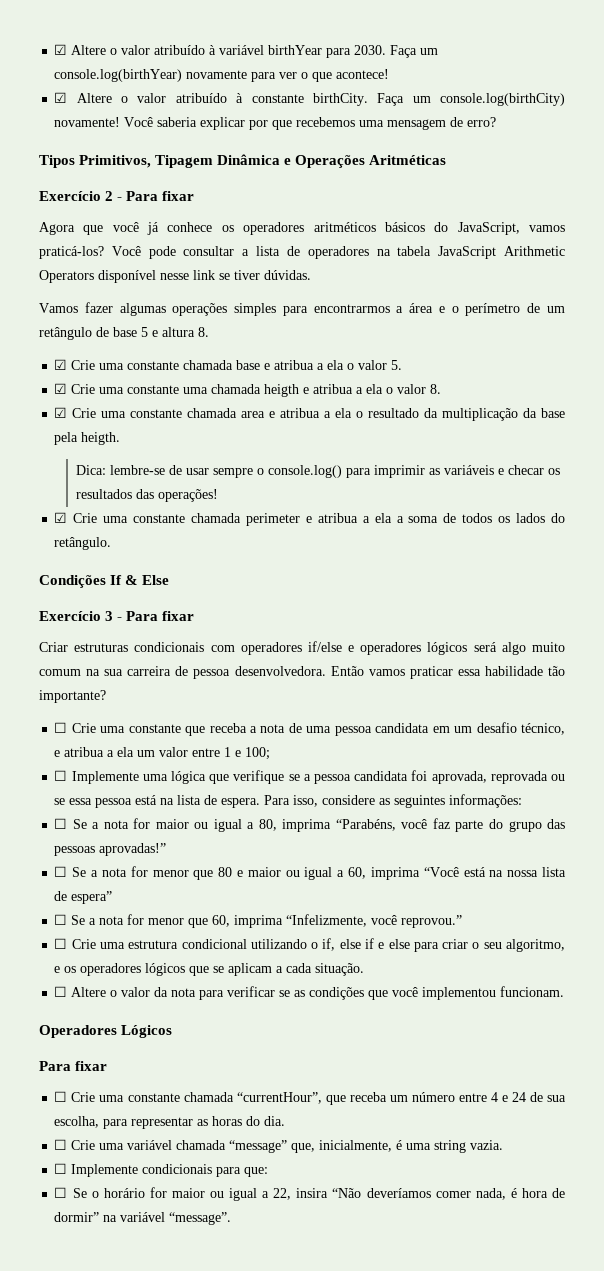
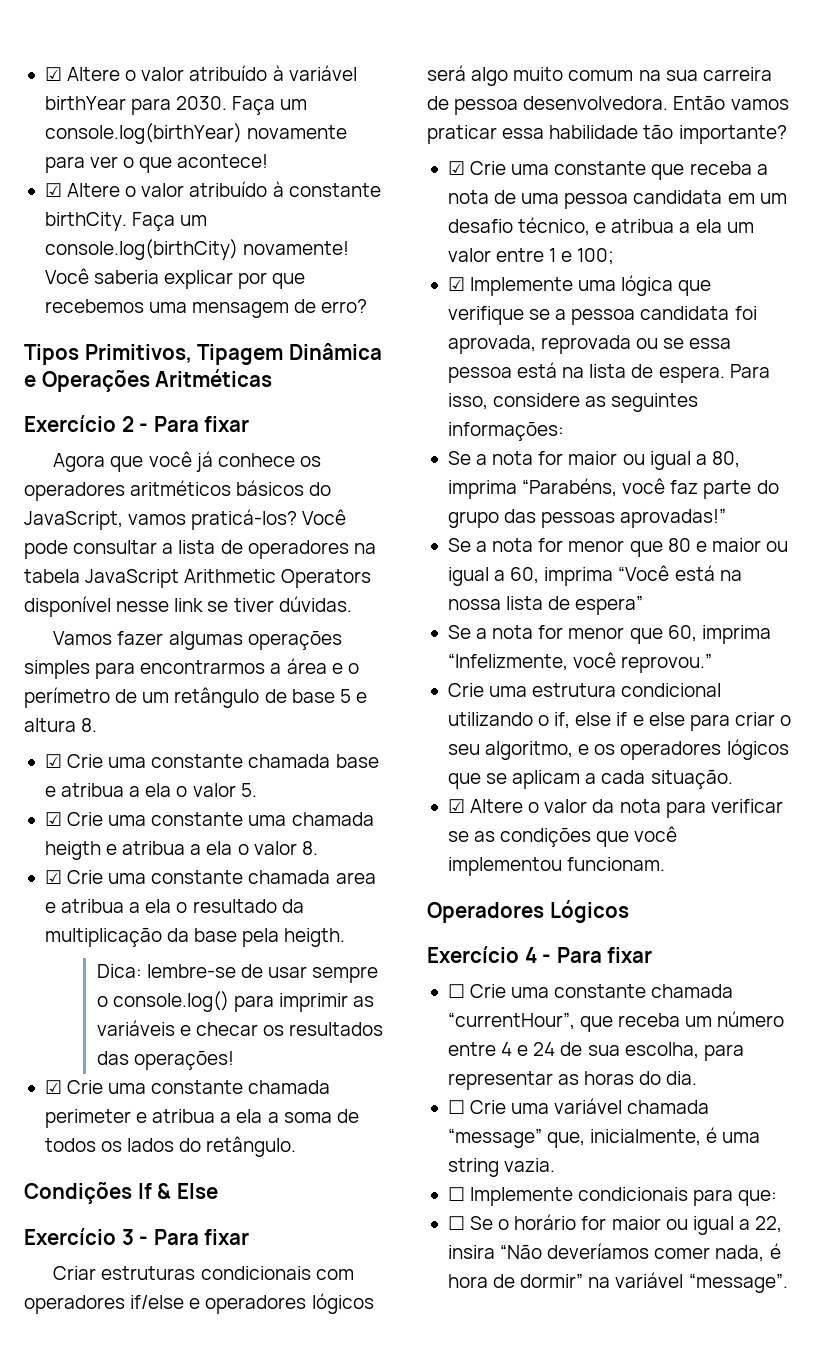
[54,722,68,733] ☐ -> [447,161,465,175] ☑
[54,770,68,781] ☐ -> [447,277,465,291] ☑
[54,818,68,829] ☐ -> (564, 431) none
[54,866,68,877] ☐ -> (727, 518) none
[54,914,68,925] ☐ -> (644, 605) none
[54,938,68,949] ☐ -> (713, 663) none
[54,986,68,997] ☐ -> [447,799,465,813] ☑
(173, 1031) none -> [427,946,552,963] Exercício 4 -

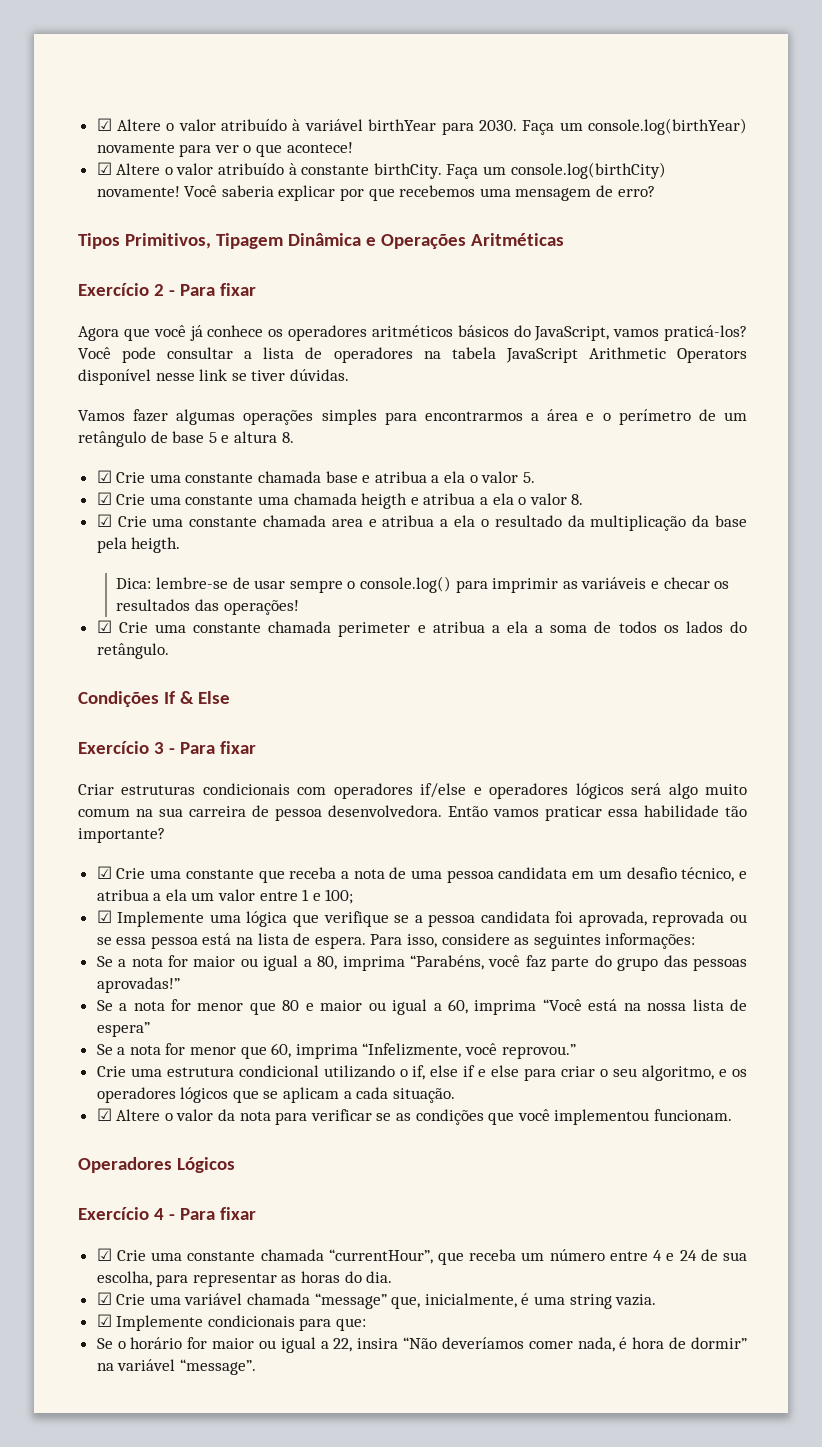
[447,984,465,998] ☐ -> [96,1248,112,1261] ☑
[447,1100,465,1114] ☐ -> [96,1292,112,1305] ☑
[447,1187,465,1201] ☐ -> [96,1314,112,1327] ☑
[447,1216,465,1230] ☐ -> (367, 1324) none

